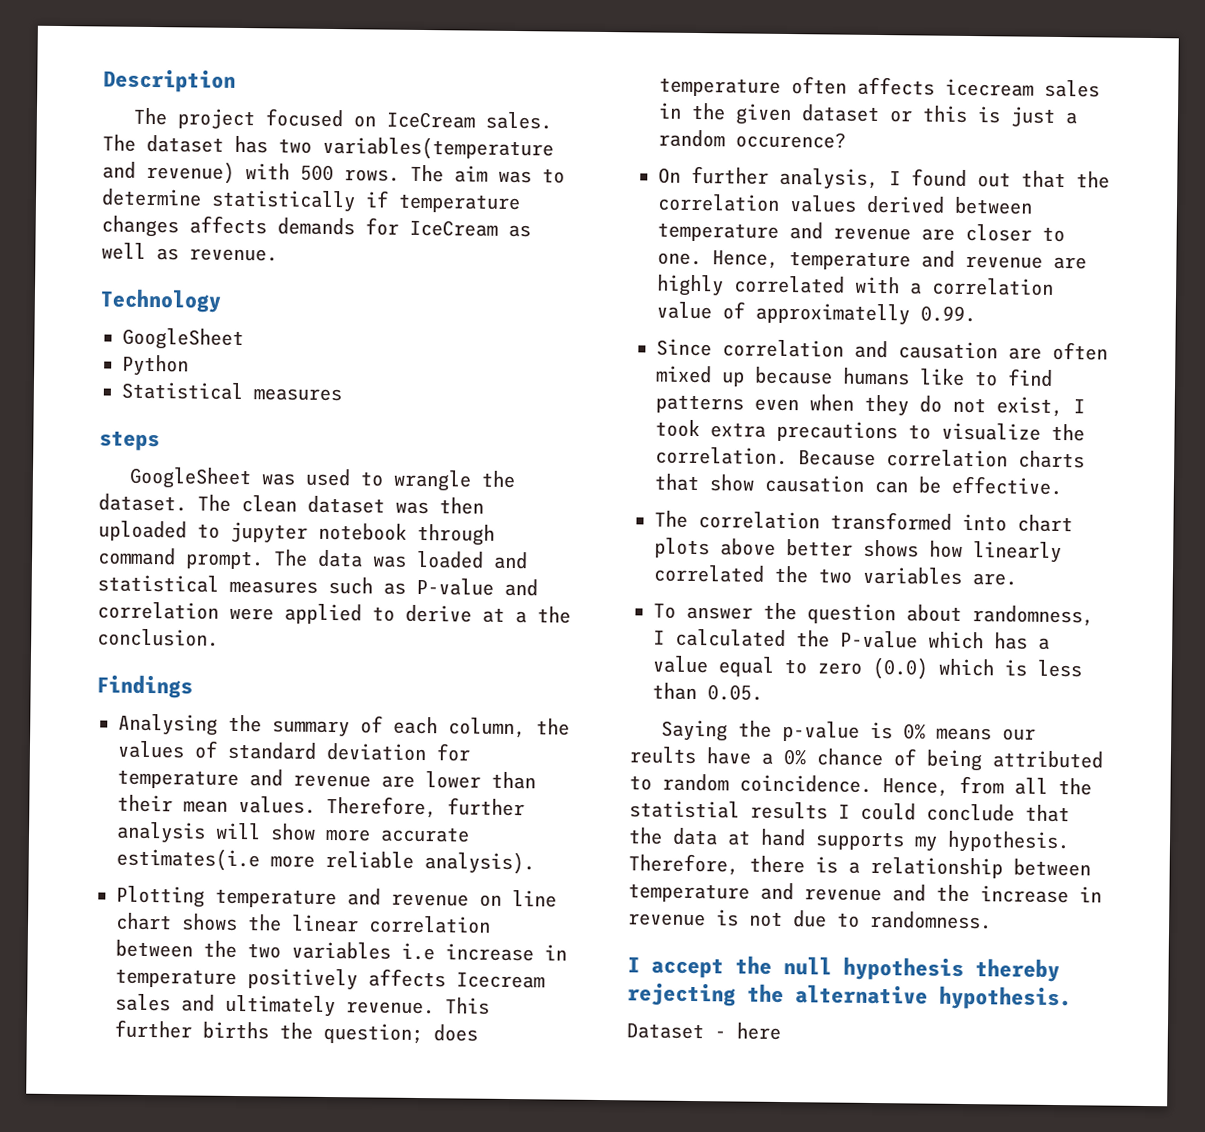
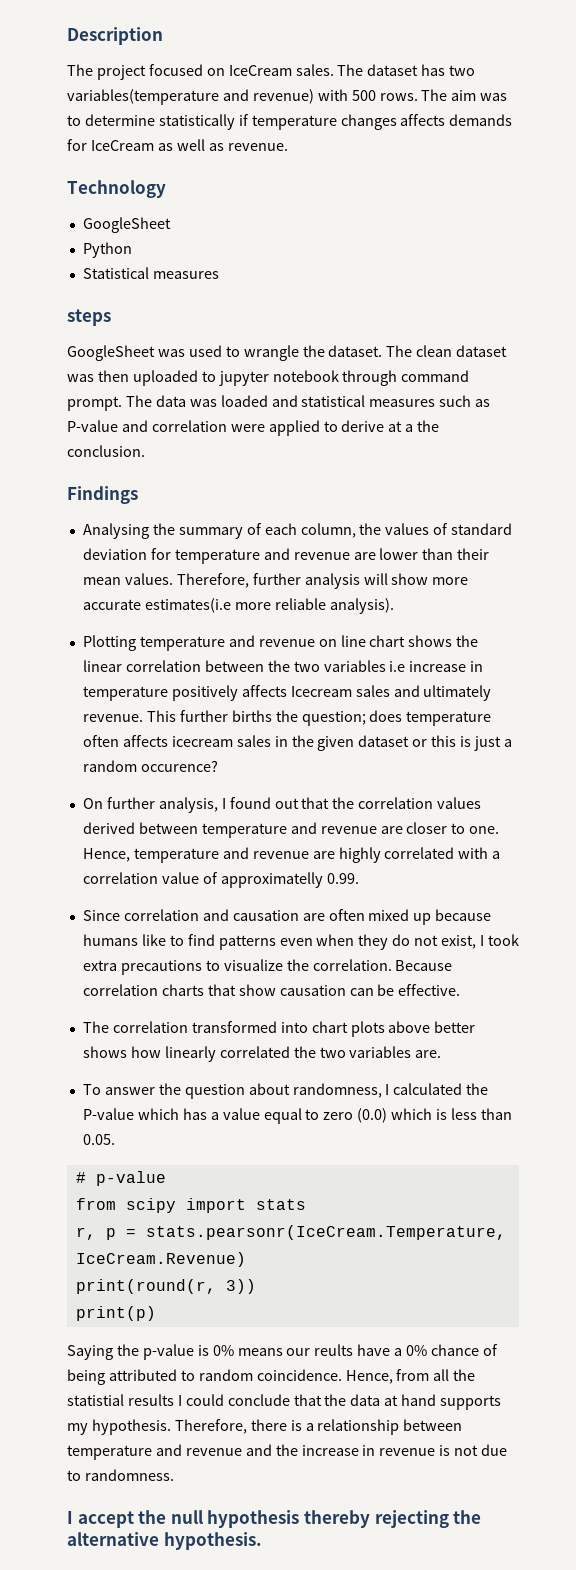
(763, 692) none -> [75,1171,166,1186] [75,1198,306,1213] [75,1225,506,1240] [75,1252,246,1267] [75,1279,256,1294] [75,1306,156,1321] // # p-value // from scipy import stats // r, p = stats.pearsonr(IceCream.Temperature, IceCream.Revenue) // print(round(r, 3)) // print(p)
[626,1022,781,1040] // Dataset - here -> (262, 1541) none

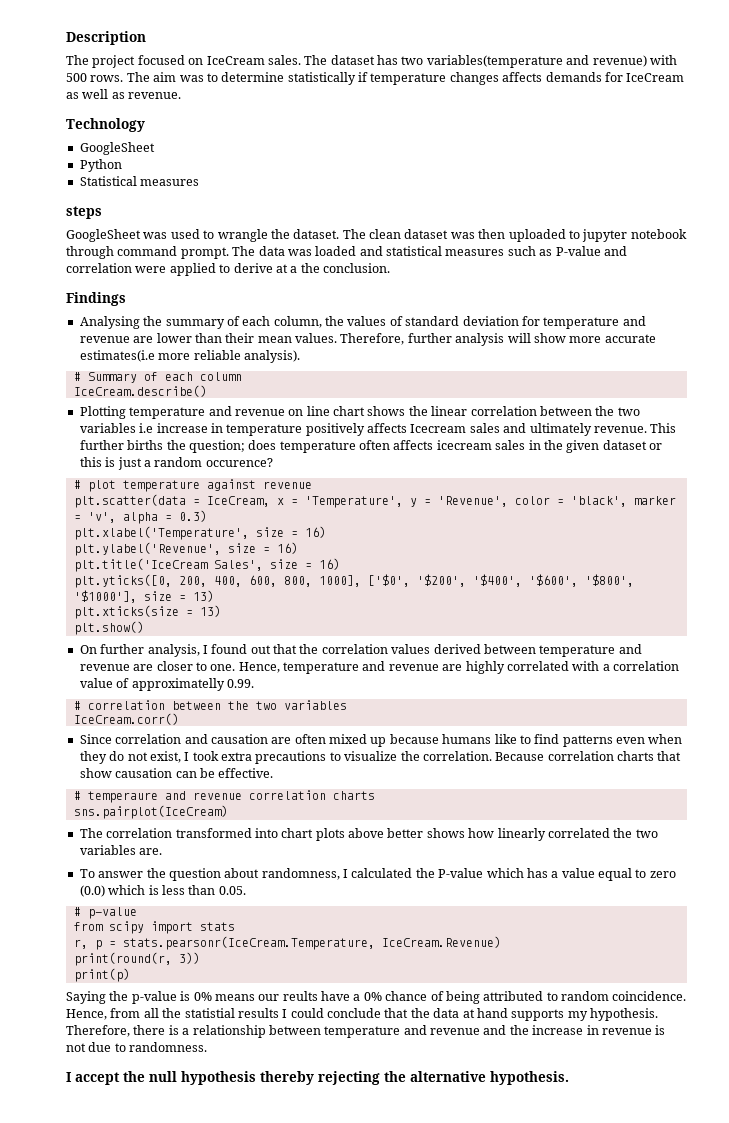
(394, 606) none -> [73,372,242,383] [73,385,207,397] // # Summary of each column // IceCream.describe()
(218, 766) none -> [73,479,312,492] [73,494,676,508] [73,510,207,524] [73,526,326,540] [73,542,298,556] [73,558,340,572] [73,574,634,588] [73,590,214,603] [73,605,221,619] [73,621,144,635] // # plot temperature against revenue // plt.scatter(data = IceCream, x = 'Temperature', y = 'Revenue', color = 'black', marker = 'v', alpha = 0.3) // plt.xlabel('Temperature', size = 16) // plt.ylabel('Revenue', size = 16) // plt.title('IceCream Sales', size = 16) // plt.yticks([0, 200, 400, 600, 800, 1000], ['$0', '$200', '$400', '$600', '$800', '$1000'], size = 13) // plt.xticks(size = 13) // plt.show()
(359, 878) none -> [73,700,347,710] [73,713,179,725] // # correlation between the two variables // IceCream.corr()
(461, 990) none -> [73,790,375,803] [73,805,228,819] // # temperaure and revenue correlation charts // sns.pairplot(IceCream)

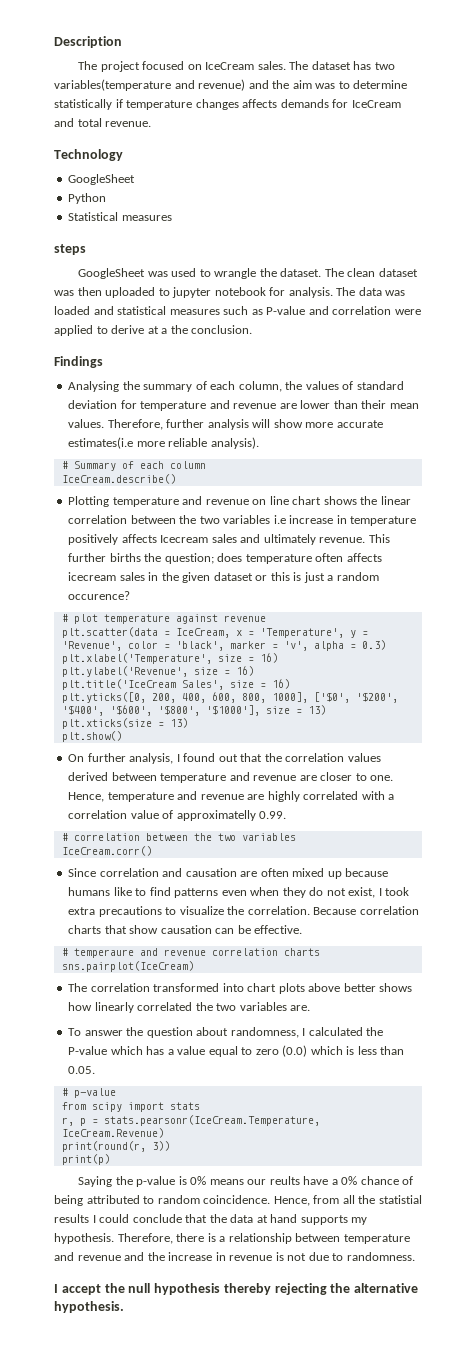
[649,55,677,65] [66,72,150,82] with 500 rows. The -> [248,80,290,89] and the
[66,89,125,99] as well as -> [54,118,102,127] and total
[66,246,229,259] through command prompt. -> [269,287,333,298] for analysis.

